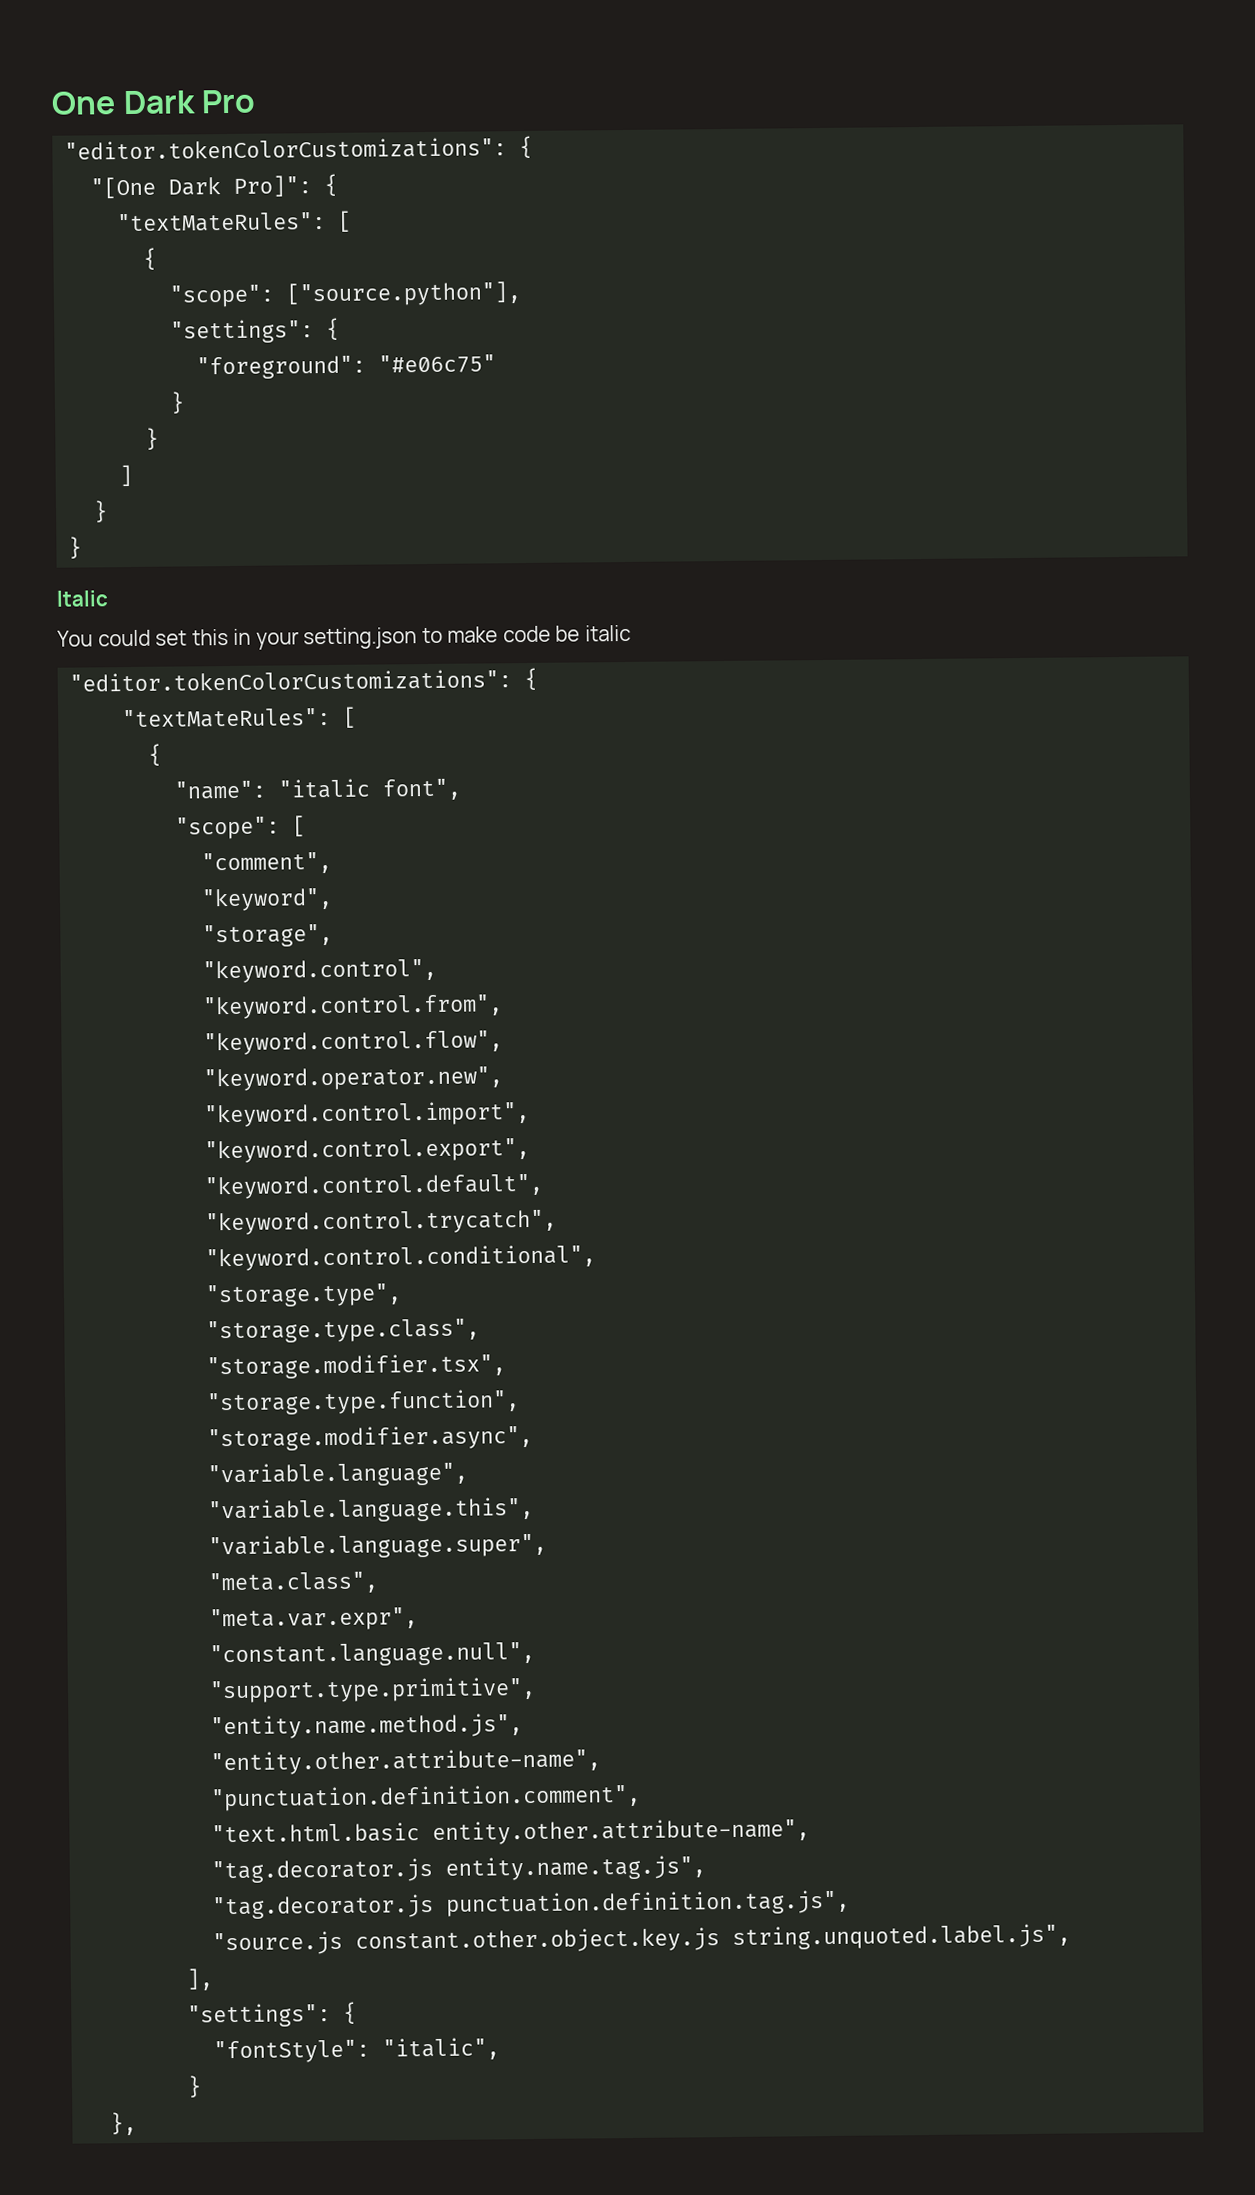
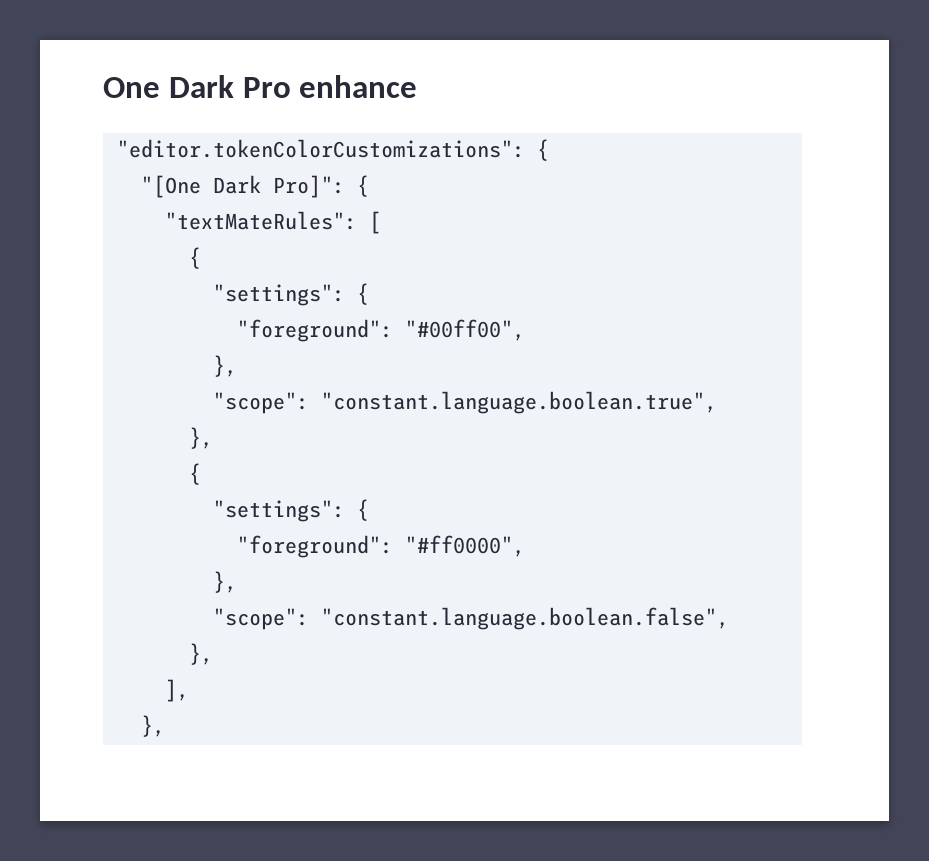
(257, 101) none -> [299,75,418,98] enhance
[169,281,522,308] [170,317,341,344] [196,354,497,380] [170,391,186,414] [145,427,160,450] [119,464,134,487] [93,500,109,523] [68,536,83,559] [56,590,109,607] [57,624,631,650] [69,667,539,693] [122,706,358,729] [148,743,163,766] [174,778,462,801] [175,815,307,840] [201,851,333,875] [201,887,334,912] [202,923,334,948] [202,958,438,984] [202,994,504,1020] [203,1030,504,1056] [203,1066,504,1092] [204,1100,531,1128] [204,1137,531,1164] [204,1173,544,1200] [205,1209,558,1236] [205,1244,597,1272] [205,1283,403,1308] [206,1318,481,1344] [206,1353,507,1380] [206,1389,521,1416] [207,1424,534,1452] [207,1461,469,1488] [208,1496,535,1524] [208,1532,548,1560] [208,1571,379,1595] [209,1607,419,1632] [209,1641,536,1668] [209,1676,537,1704] [210,1713,524,1740] [210,1748,602,1776] [210,1783,642,1812] [211,1818,811,1846] [211,1855,707,1884] [212,1889,851,1920] [212,1923,1072,1956] [186,1968,215,1991] [187,2001,358,2028] [213,2037,501,2064] [187,2075,203,2098] "scope": ["source.python"], // "settings": { // "foreground": "#e06c75" // } // } // ] // } // } // Italic // You could set this in your setting.json to make code be italic // "editor.tokenColorCustomizations": { // "textMateRules": [ // { // "name": "italic font", // "scope": [ // "comment", // "keyword", // "storage", // "keyword.control", // "keyword.control.from", // "keyword.control.flow", // "keyword.operator.new", // "keyword.control.import", // "keyword.control.export", // "keyword.control.default", // "keyword.control.trycatch", // "keyword.control.conditional", // "storage.type", // "storage.type.class", // "storage.modifier.tsx", // "storage.type.function", // "storage.modifier.async", // "variable.language", // "variable.language.this", // "variable.language.super", // "meta.class", // "meta.var.expr", // "constant.language.null", // "support.type.primitive", // "entity.name.method.js", // "entity.other.attribute-name", // "punctuation.definition.comment", // "text.html.basic entity.other.attribute-name", // "tag.decorator.js entity.name.tag.js", // "tag.decorator.js punctuation.definition.tag.js", // "source.js constant.other.object.key.js string.unquoted.label.js", // ], // "settings": { // "fontStyle": "italic", // } -> [212,283,369,306] [236,319,525,342] [212,355,237,377] [212,391,717,414] [188,427,213,449] [188,463,201,485] [212,499,369,522] [236,535,525,558] [212,571,237,593] [212,607,729,630] [188,643,213,665] [164,679,189,702] "settings": { // "foreground": "#00ff00", // }, // "scope": "constant.language.boolean.true", // }, // { // "settings": { // "foreground": "#ff0000", // }, // "scope": "constant.language.boolean.false", // }, // ],

